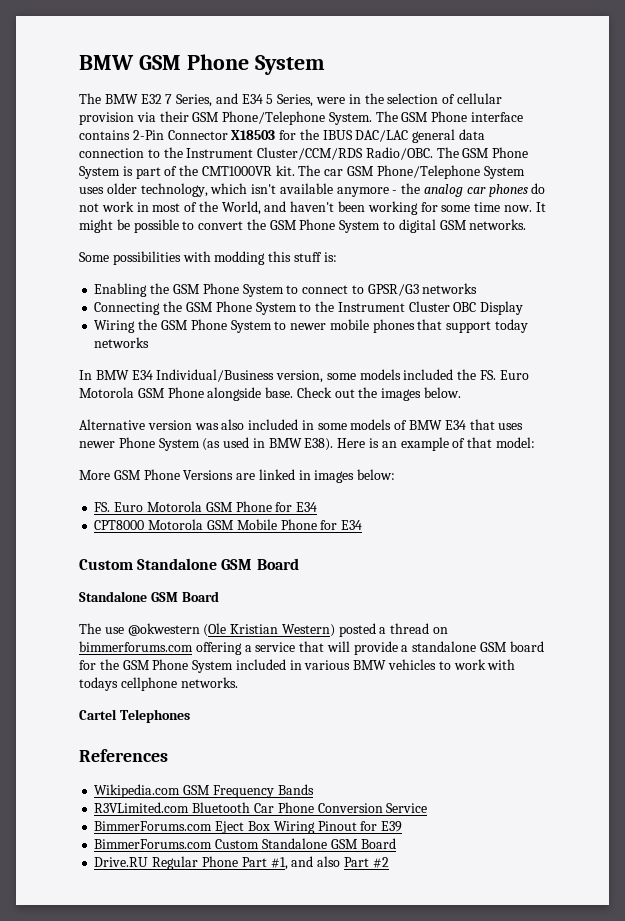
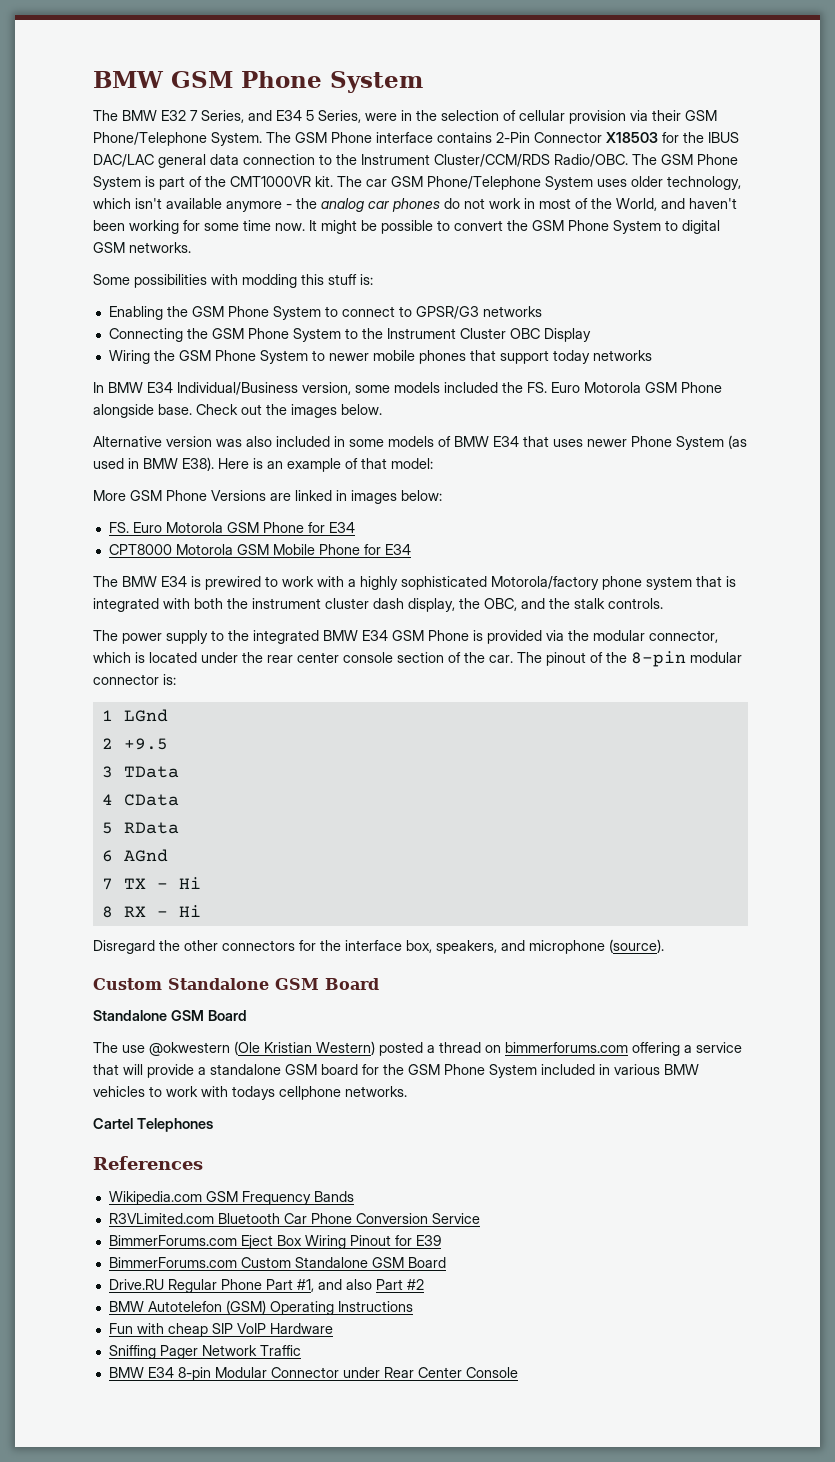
(363, 525) none -> [93,576,736,590] [93,598,663,612] [93,630,718,644] [93,651,742,667] [93,674,176,685] [101,709,168,722] [101,738,168,750] [101,766,179,778] [101,794,179,806] [101,822,179,834] [101,849,168,862] [101,877,201,890] [101,905,201,918] [93,939,664,954] // The BMW E34 is prewired to work with a highly sophisticated Motorola/factory phone system that is integrated with both the instrument cluster dash display, the OBC, and the stalk controls. // The power supply to the integrated BMW E34 GSM Phone is provided via the modular connector, which is located under the rear center console section of the car. The pinout of the 8-pin modular connector is: // 1 LGnd // 2 +9.5 // 3 TData // 4 CData // 5 RData // 6 AGnd // 7 TX - Hi // 8 RX - Hi // Disregard the other connectors for the interface box, speakers, and microphone (source).
(389, 862) none -> [108,1300,413,1315] [108,1323,333,1337] [108,1345,301,1359] [108,1367,518,1381] // BMW Autotelefon (GSM) Operating Instructions // Fun with cheap SIP VoIP Hardware // Sniffing Pager Network Traffic // BMW E34 8-pin Modular Connector under Rear Center Console

